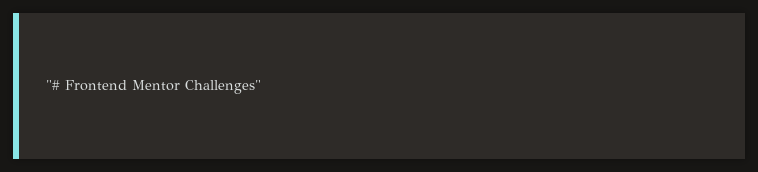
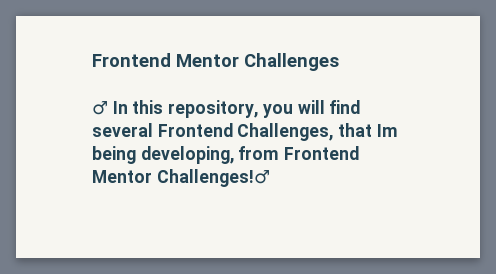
[46,80,261,94] "# Frontend Mentor Challenges" -> [92,53,339,71] [92,100,361,118] [92,123,398,141] [92,146,360,164] [92,169,270,187] Frontend Mentor Challenges // ♂ In this repository, you will find several Frontend Challenges, that Im being developing, from Frontend Mentor Challenges!♂

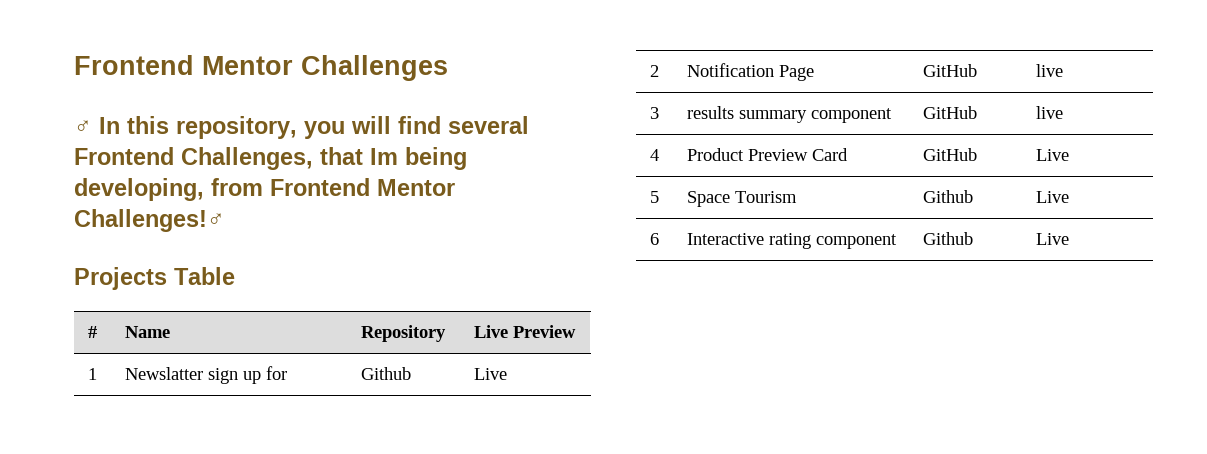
(270, 178) none -> [74,267,235,290] [87,326,97,338] [124,326,170,338] [360,325,446,342] [473,325,576,338] [87,368,97,380] [124,366,287,384] [360,367,411,380] [473,368,507,380] [649,65,659,77] [686,63,814,81] [922,64,977,77] [1035,64,1063,77] [649,107,659,119] [686,106,892,123] [922,106,977,119] [1035,106,1063,119] [649,149,659,161] [686,148,848,161] [922,148,977,161] [1035,149,1069,161] [649,191,659,203] [686,191,797,207] [922,190,973,203] [1035,191,1069,203] [649,233,659,245] [686,233,897,249] [922,232,973,245] [1035,233,1069,245] // Projects Table // # | Name | Repository | Live Preview // 1 | Newslatter sign up for | Github | Live // 2 | Notification Page | GitHub | live // 3 | results summary component | GitHub | live // 4 | Product Preview Card | GitHub | Live // 5 | Space Tourism | Github | Live // 6 | Interactive rating component | Github | Live

